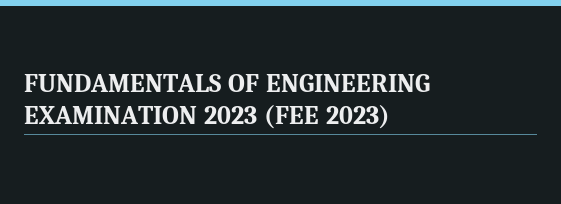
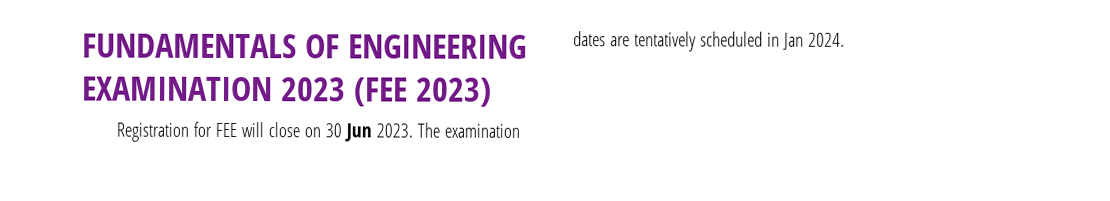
(390, 117) none -> [115,121,520,142] [573,31,845,52] // Registration for FEE will close on 30 Jun 2023. The examination dates are tentatively scheduled in Jan 2024.

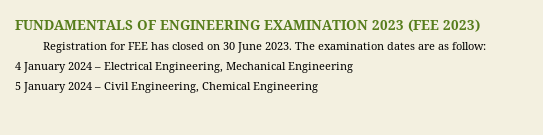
[240,122,300,138] will close -> [150,42,204,50] has closed
[343,123,372,142] Jun -> [236,42,262,53] June
[633,31,845,52] tentatively scheduled in Jan 2024. -> [437,42,486,50] [15,62,353,73] [15,82,318,93] as follow: // 4 January 2024 – Electrical Engineering, Mechanical Engineering // 5 January 2024 – Civil Engineering, Chemical Engineering

